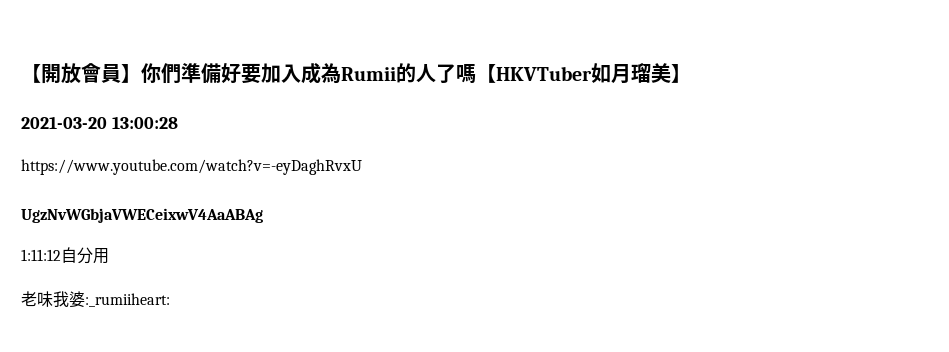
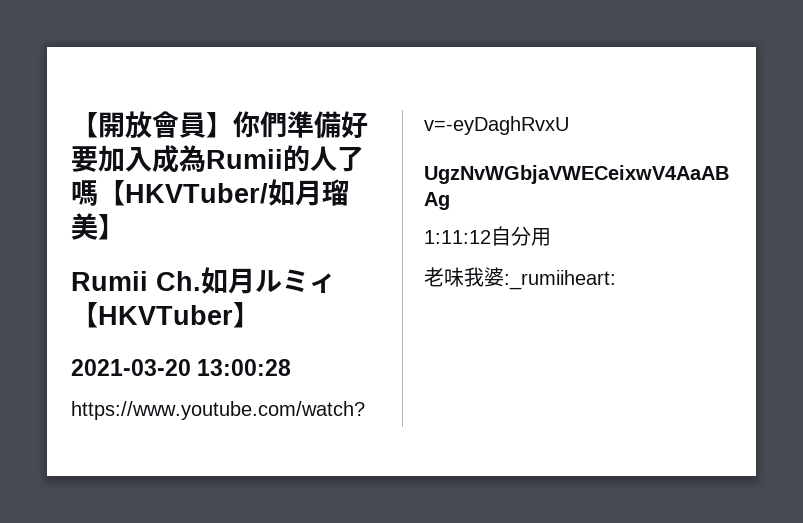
[496,66,592,81] HKVTuber -> [125,183,268,204] HKVTuber/
(691, 73) none -> [71,267,336,294] [71,302,260,328] // Rumii Ch.如月ルミィ【HKVTuber】

